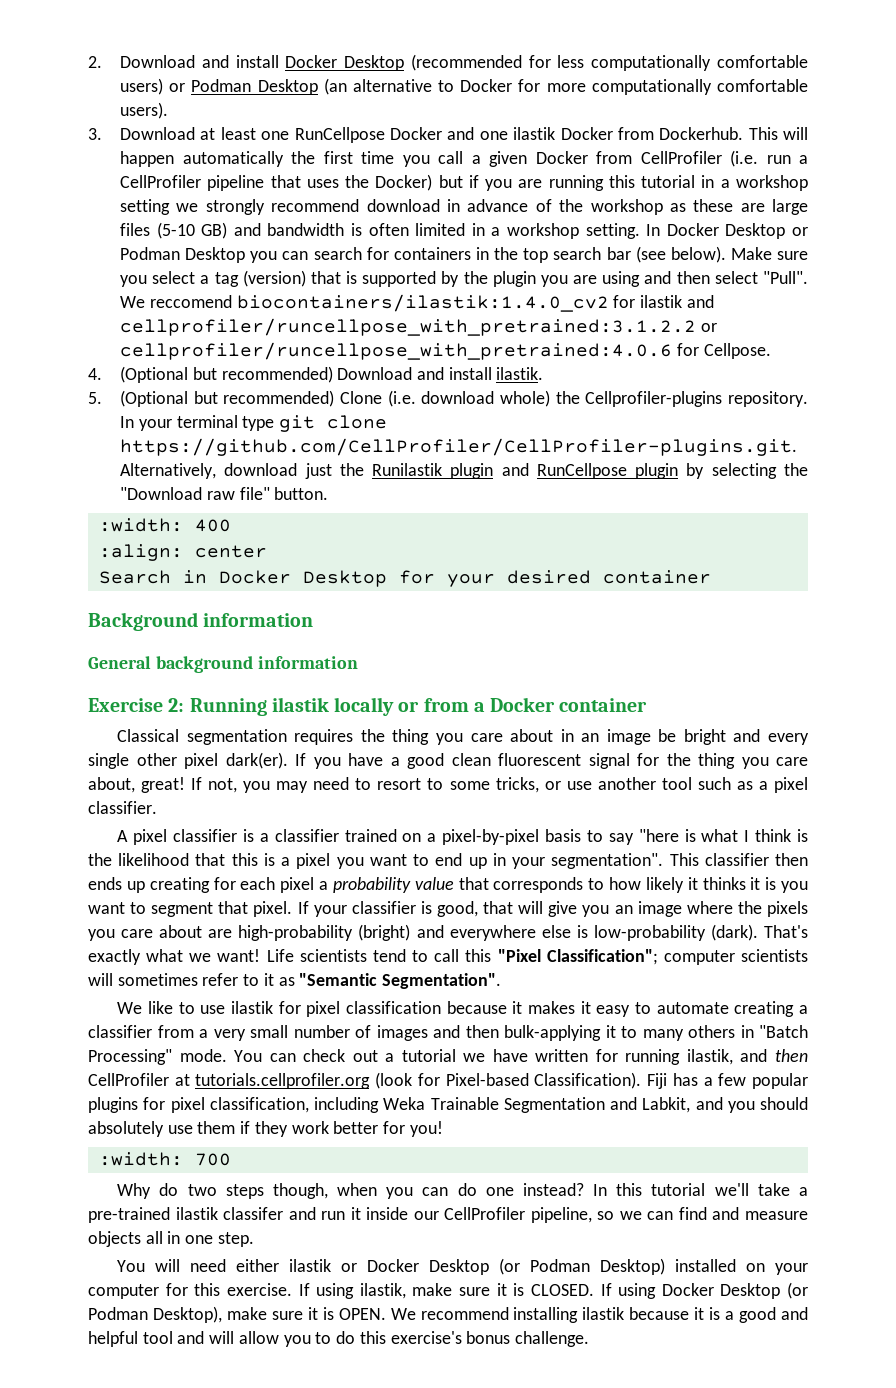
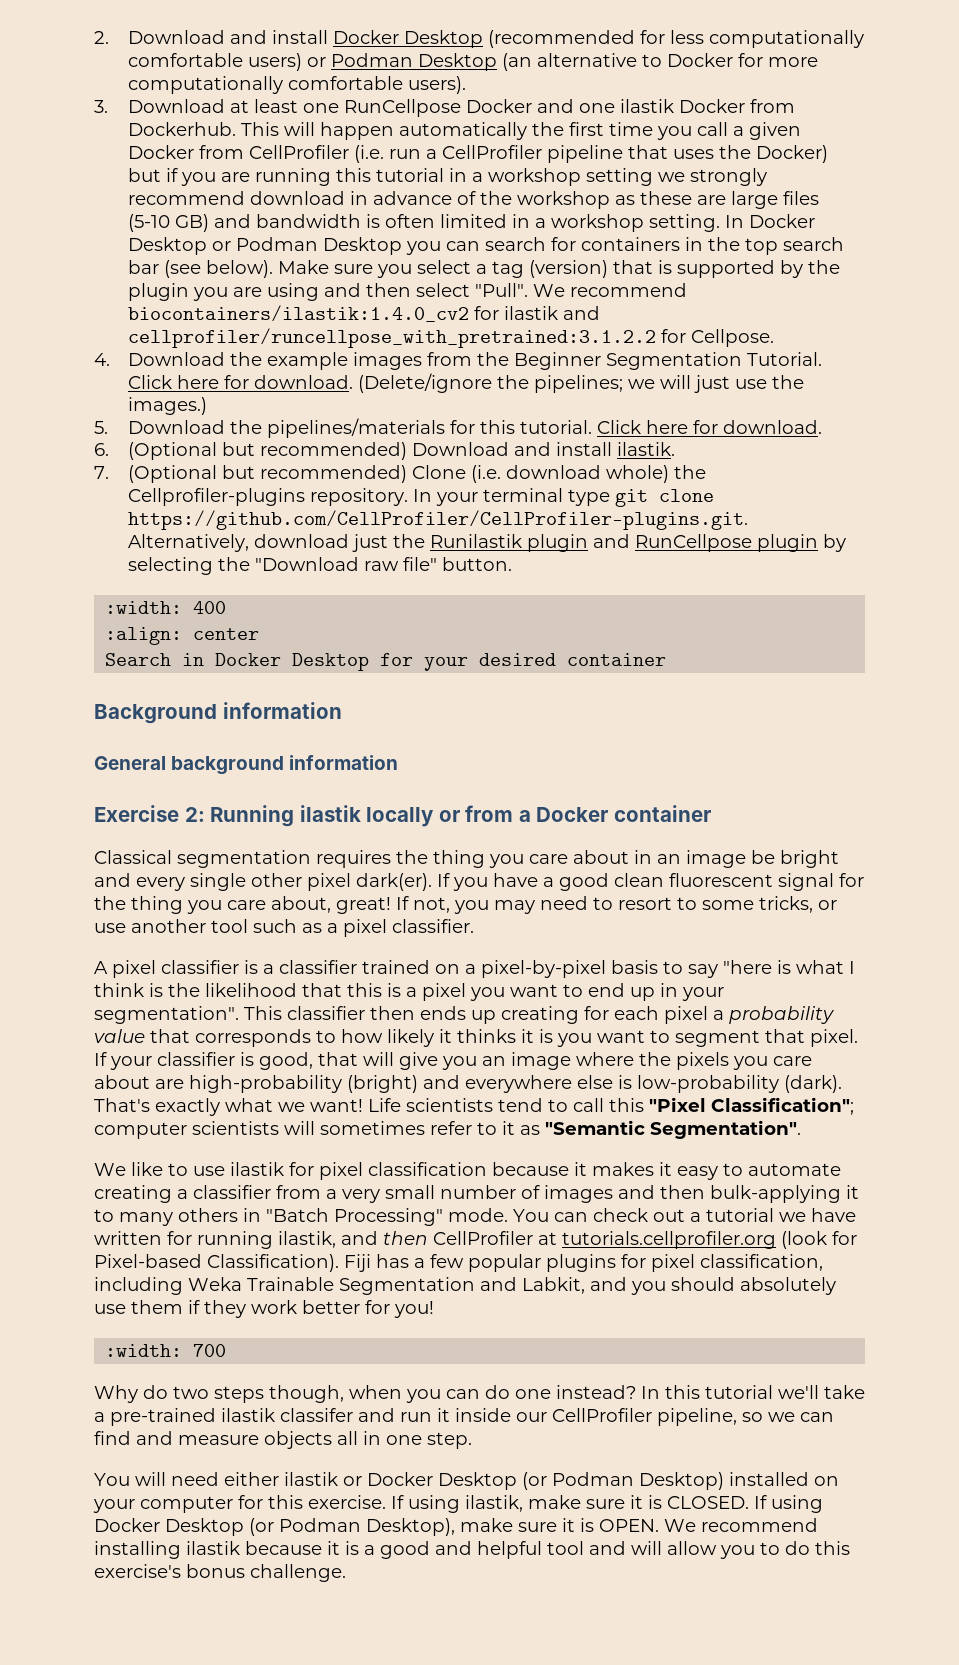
[149,295,232,308] reccomend -> [569,283,687,297] recommend
[700,323,717,332] [120,342,673,360] or cellprofiler/runcellpose_with_pretrained:4.0.6 -> (656, 338) none
(102, 374) none -> [127,352,822,370] [127,373,804,393] [127,397,207,415] [94,418,822,438] [94,443,109,456] Download the example images from the Beginner Segmentation Tutorial. Click here for download. (Delete/ignore the pipelines; we will just use the images.) // 5. Download the pipelines/materials for this tutorial. Click here for download. // 6.
[88,392,102,404] 5. -> [94,466,109,479] 7.

